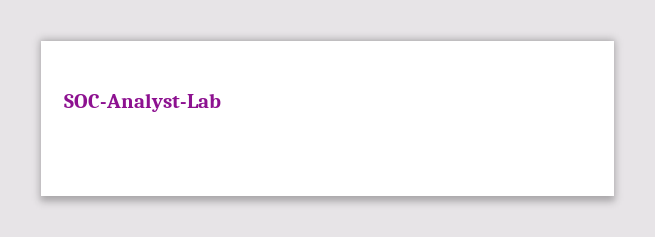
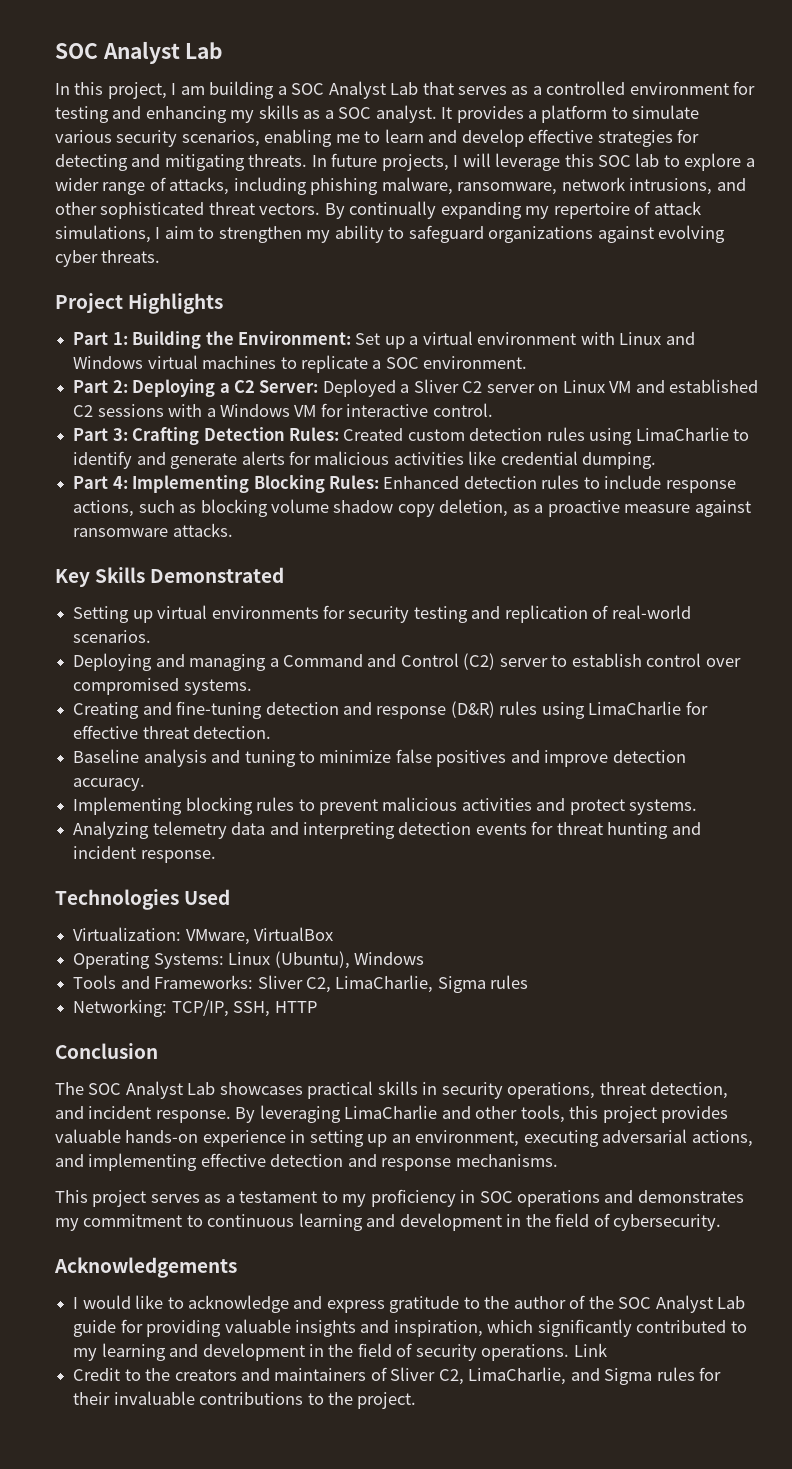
[64,93,221,112] SOC-Analyst-Lab -> [55,41,224,64] [55,81,756,99] [55,105,700,123] [55,129,700,147] [55,153,755,171] [55,177,746,195] [55,201,701,219] [55,225,726,243] [55,250,161,267] [55,293,224,314] [73,331,695,349] [73,355,528,373] [73,379,758,397] [73,403,493,417] [73,427,750,445] [73,451,657,469] [73,475,736,493] [73,499,751,517] [73,523,233,537] [55,567,285,587] [73,605,691,623] [73,630,152,643] [73,653,741,671] [73,678,252,695] [73,701,708,719] [73,725,272,739] [73,749,686,767] [73,778,146,791] [73,797,698,815] [73,821,701,839] [73,846,216,863] [55,889,231,910] [73,927,334,945] [73,951,424,969] [73,975,529,993] [73,999,317,1017] [55,1043,158,1059] [55,1081,729,1099] [55,1105,729,1123] [55,1129,753,1147] [55,1153,558,1171] [55,1189,744,1207] [55,1213,722,1231] [54,1257,237,1278] [73,1295,745,1313] [73,1319,747,1337] [73,1343,607,1361] [73,1367,722,1385] [73,1391,417,1409] SOC Analyst Lab // In this project, I am building a SOC Analyst Lab that serves as a controlled environment for testing and enhancing my skills as a SOC analyst. It provides a platform to simulate various security scenarios, enabling me to learn and develop effective strategies for detecting and mitigating threats. In future projects, I will leverage this SOC lab to explore a wider range of attacks, including phishing malware, ransomware, network intrusions, and other sophisticated threat vectors. By continually expanding my repertoire of attack simulations, I aim to strengthen my ability to safeguard organizations against evolving cyber threats. // Project Highlights // Part 1: Building the Environment: Set up a virtual environment with Linux and Windows virtual machines to replicate a SOC environment. // Part 2: Deploying a C2 Server: Deployed a Sliver C2 server on Linux VM and established C2 sessions with a Windows VM for interactive control. // Part 3: Crafting Detection Rules: Created custom detection rules using LimaCharlie to identify and generate alerts for malicious activities like credential dumping. // Part 4: Implementing Blocking Rules: Enhanced detection rules to include response actions, such as blocking volume shadow copy deletion, as a proactive measure against ransomware attacks. // Key Skills Demonstrated // Setting up virtual environments for security testing and replication of real-world scenarios. // Deploying and managing a Command and Control (C2) server to establish control over compromised systems. // Creating and fine-tuning detection and response (D&R) rules using LimaCharlie for effective threat detection. // Baseline analysis and tuning to minimize false positives and improve detection accuracy. // Implementing blocking rules to prevent malicious activities and protect systems. // Analyzing telemetry data and interpreting detection events for threat hunting and incident response. // Technologies Used // Virtualization: VMware, VirtualBox // Operating Systems: Linux (Ubuntu), Windows // Tools and Frameworks: Sliver C2, LimaCharlie, Sigma rules // Networking: TCP/IP, SSH, HTTP // Conclusion // The SOC Analyst Lab showcases practical skills in security operations, threat detection, and incident response. By leveraging LimaCharlie and other tools, this project provides valuable hands-on experience in setting up an environment, executing adversarial actions, and implementing effective detection and response mechanisms. // This project serves as a testament to my proficiency in SOC operations and demonstrates my commitment to continuous learning and development in the field of cybersecurity. // Acknowledgements // I would like to acknowledge and express gratitude to the author of the SOC Analyst Lab guide for providing valuable insights and inspiration, which significantly contributed to my learning and development in the field of security operations. Link // Credit to the creators and maintainers of Sliver C2, LimaCharlie, and Sigma rules for their invaluable contributions to the project.

